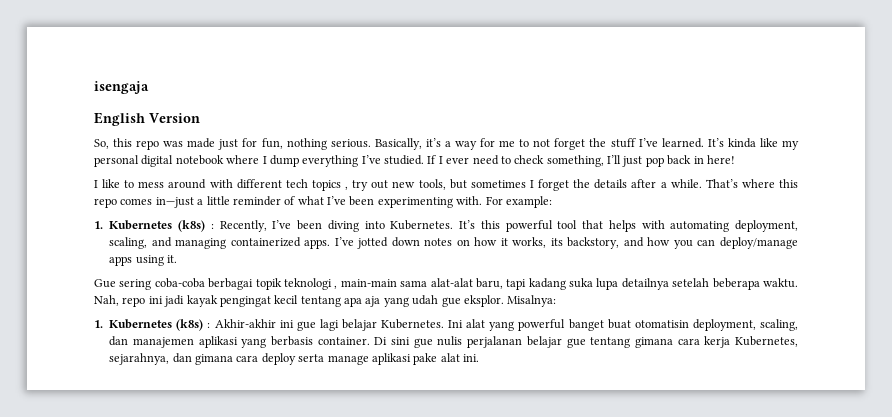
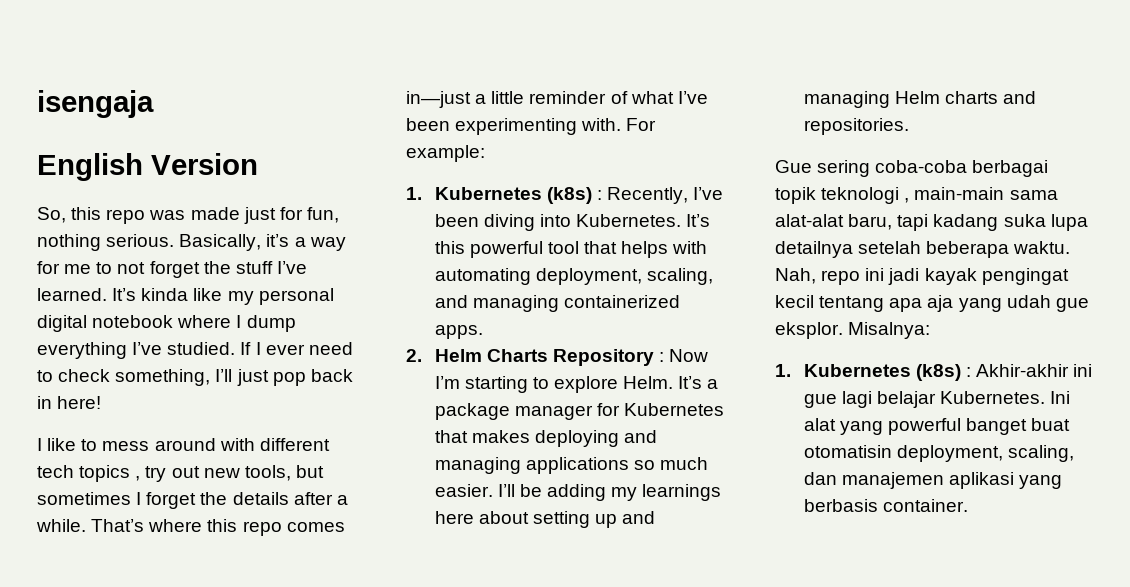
[334,237,798,249] [109,255,177,266] I’ve jotted down notes on how it works, its backstory, and how you can deploy/manage apps using it. -> [406,349,709,366] [434,376,719,393] [434,403,724,420] [434,430,657,447] [434,457,708,474] [434,484,722,501] [434,511,656,528] [803,91,1036,108] [803,118,909,135] // 2. Helm Charts Repository : Now I’m starting to explore Helm. It’s a package manager for Kubernetes that makes deploying and managing applications so much easier. I’ll be adding my learnings here about setting up and managing Helm charts and repositories.
[374,336,799,348] [109,353,479,365] Di sini gue nulis perjalanan belajar gue tentang gimana cara kerja Kubernetes, sejarahnya, dan gimana cara deploy serta manage aplikasi pake alat ini. -> (968, 505) none

